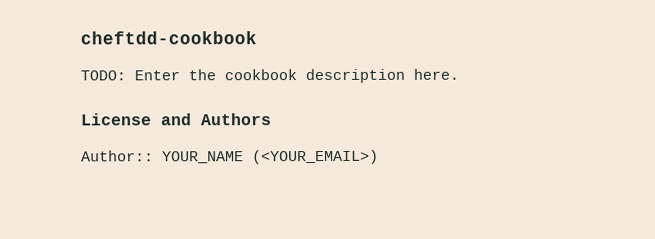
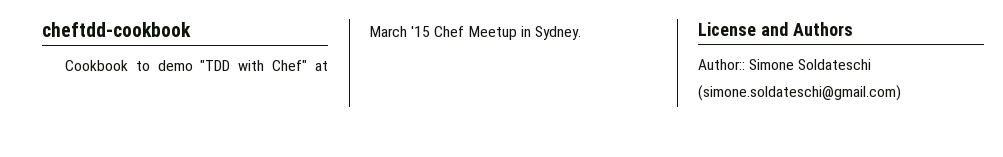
[80,68,459,84] TODO: Enter the cookbook description here. -> [64,60,328,71] [370,26,581,40] Cookbook to demo "TDD with Chef" at March '15 Chef Meetup in Sydney.
[162,149,379,165] YOUR_NAME (<YOUR_EMAIL>) -> [749,59,872,70] [698,85,901,101] Simone Soldateschi (simone.soldateschi@gmail.com)

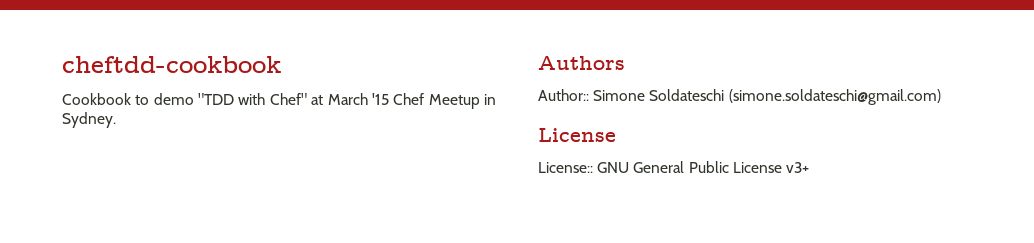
[698,22,788,36] License and -> (116, 120) none
(901, 93) none -> [538,128,616,142] [538,161,809,173] // License // License:: GNU General Public License v3+

